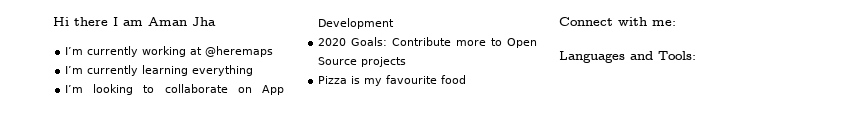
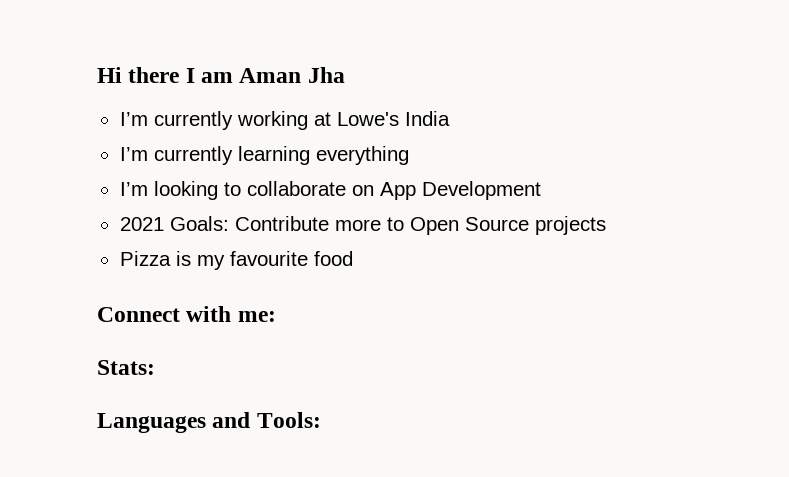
[205,46,274,57] @heremaps -> [336,111,450,126] Lowe's India
[318,38,347,46] 2020 -> [119,217,164,231] 2021
(676, 23) none -> [97,360,155,375] // Stats:

